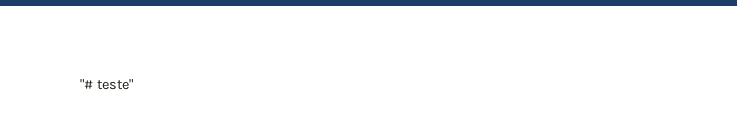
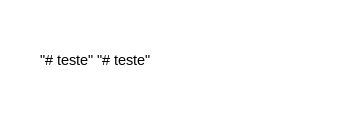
[80,79,133,90] "# teste" -> [40,55,150,65] "# teste" "# teste"

